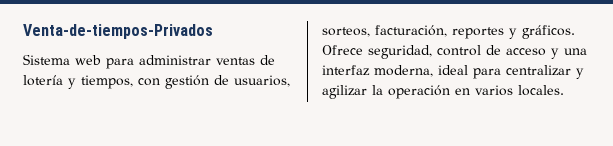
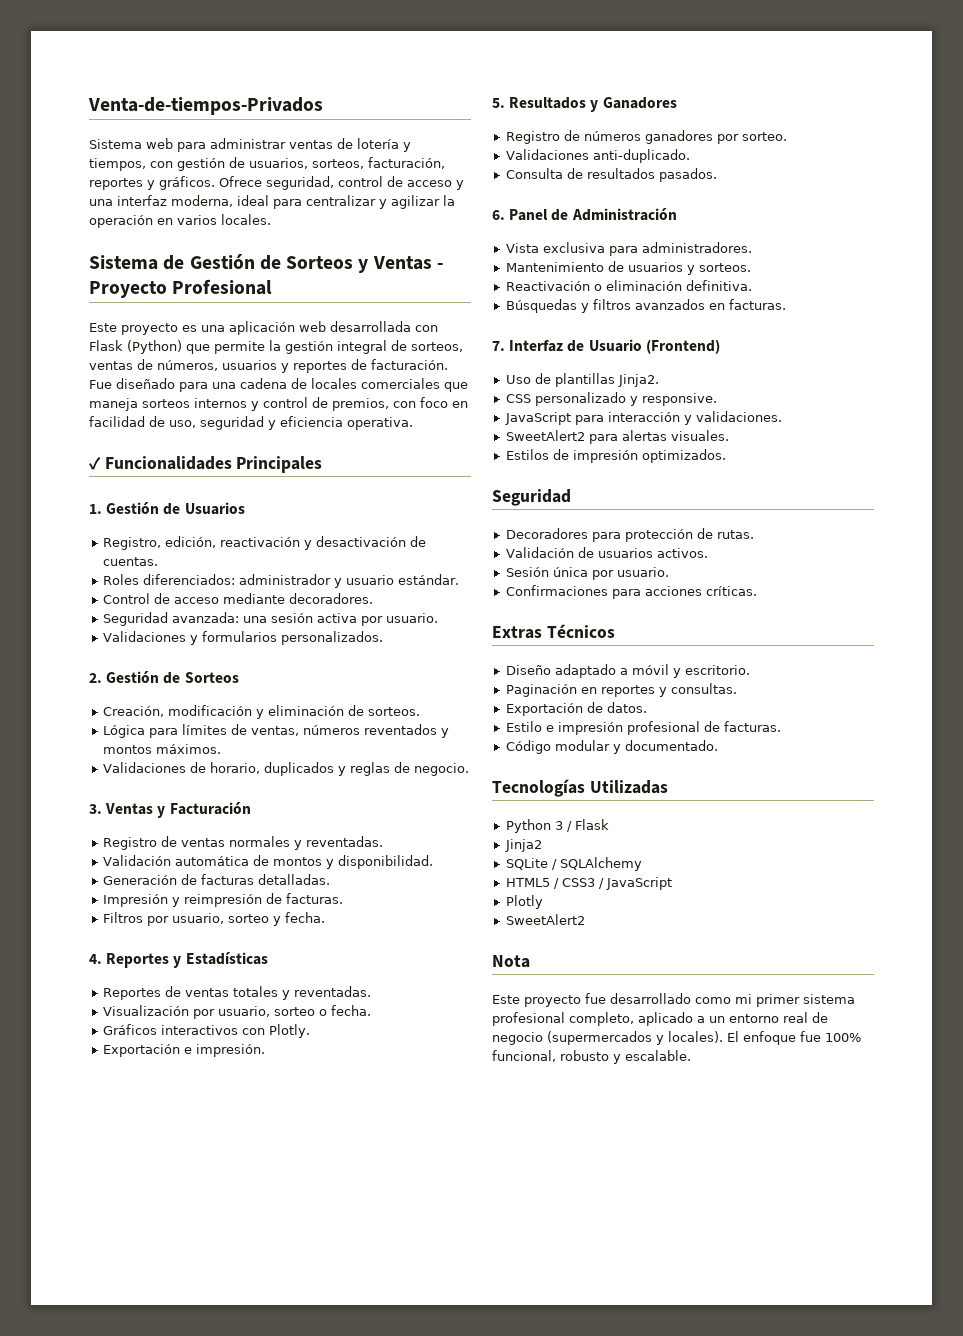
(564, 90) none -> [89,254,443,273] [89,279,273,298] [89,321,438,335] [89,340,463,354] [89,359,448,373] [89,378,468,392] [89,397,468,411] [89,416,413,430] [89,456,323,473] [89,502,245,515] [102,536,426,550] [102,557,158,566] [102,574,459,588] [102,593,373,604] [102,612,438,626] [102,631,383,645] [89,671,239,684] [102,705,420,719] [102,724,449,738] [102,744,221,754] [102,762,469,776] [89,802,251,818] [102,836,383,850] [102,855,433,869] [102,874,330,885] [102,893,343,907] [102,912,325,926] [89,952,268,968] [102,986,371,1000] [102,1005,371,1019] [102,1024,310,1038] [102,1044,265,1057] [492,97,677,112] [505,130,787,144] [505,149,690,163] [505,168,717,182] [492,208,677,221] [505,242,752,256] [505,261,751,275] [505,280,752,291] [505,299,786,313] [492,339,720,354] [505,373,659,387] [505,392,717,406] [504,411,782,425] [505,430,729,444] [505,449,726,463] [492,489,571,506] [505,528,754,542] [505,547,708,558] [505,567,669,580] [505,585,757,599] [492,624,615,639] [505,664,750,678] [505,683,737,697] [505,702,647,716] [505,721,781,735] [505,740,718,754] [492,779,668,797] [505,819,609,833] [504,839,542,852] [505,857,642,871] [505,877,672,890] [505,895,543,909] [505,914,585,925] [492,955,530,968] [492,993,855,1007] [492,1012,828,1026] [492,1031,861,1045] [492,1050,691,1064] // Sistema de Gestión de Sorteos y Ventas - Proyecto Profesional // Este proyecto es una aplicación web desarrollada con Flask (Python) que permite la gestión integral de sorteos, ventas de números, usuarios y reportes de facturación. Fue diseñado para una cadena de locales comerciales que maneja sorteos internos y control de premios, con foco en facilidad de uso, seguridad y eficiencia operativa. // ✓ Funcionalidades Principales // 1. Gestión de Usuarios // Registro, edición, reactivación y desactivación de cuentas. // Roles diferenciados: administrador y usuario estándar. // Control de acceso mediante decoradores. // Seguridad avanzada: una sesión activa por usuario. // Validaciones y formularios personalizados. // 2. Gestión de Sorteos // Creación, modificación y eliminación de sorteos. // Lógica para límites de ventas, números reventados y montos máximos. // Validaciones de horario, duplicados y reglas de negocio. // 3. Ventas y Facturación // Registro de ventas normales y reventadas. // Validación automática de montos y disponibilidad. // Generación de facturas detalladas. // Impresión y reimpresión de facturas. // Filtros por usuario, sorteo y fecha. // 4. Reportes y Estadísticas // Reportes de ventas totales y reventadas. // Visualización por usuario, sorteo o fecha. // Gráficos interactivos con Plotly. // Exportación e impresión. // 5. Resultados y Ganadores // Registro de números ganadores por sorteo. // Validaciones anti-duplicado. // Consulta de resultados pasados. // 6. Panel de Administración // Vista exclusiva para administradores. // Mantenimiento de usuarios y sorteos. // Reactivación o eliminación definitiva. // Búsquedas y filtros avanzados en facturas. // 7. Interfaz de Usuario (Frontend) // Uso de plantillas Jinja2. // CSS personalizado y responsive. // JavaScript para interacción y validaciones. // SweetAlert2 para alertas visuales. // Estilos de impresión optimizados. // Seguridad // Decoradores para protección de rutas. // Validación de usuarios activos. // Sesión única por usuario. // Confirmaciones para acciones críticas. // Extras Técnicos // Diseño adaptado a móvil y escritorio. // Paginación en reportes y consultas. // Exportación de datos. // Estilo e impresión profesional de facturas. // Código modular y documentado. // Tecnologías Utilizadas // Python 3 / Flask // Jinja2 // SQLite / SQLAlchemy // HTML5 / CSS3 / JavaScript // Plotly // SweetAlert2 // Nota // Este proyecto fue desarrollado como mi primer sistema profesional completo, aplicado a un entorno real de negocio (supermercados y locales). El enfoque fue 100% funcional, robusto y escalable.

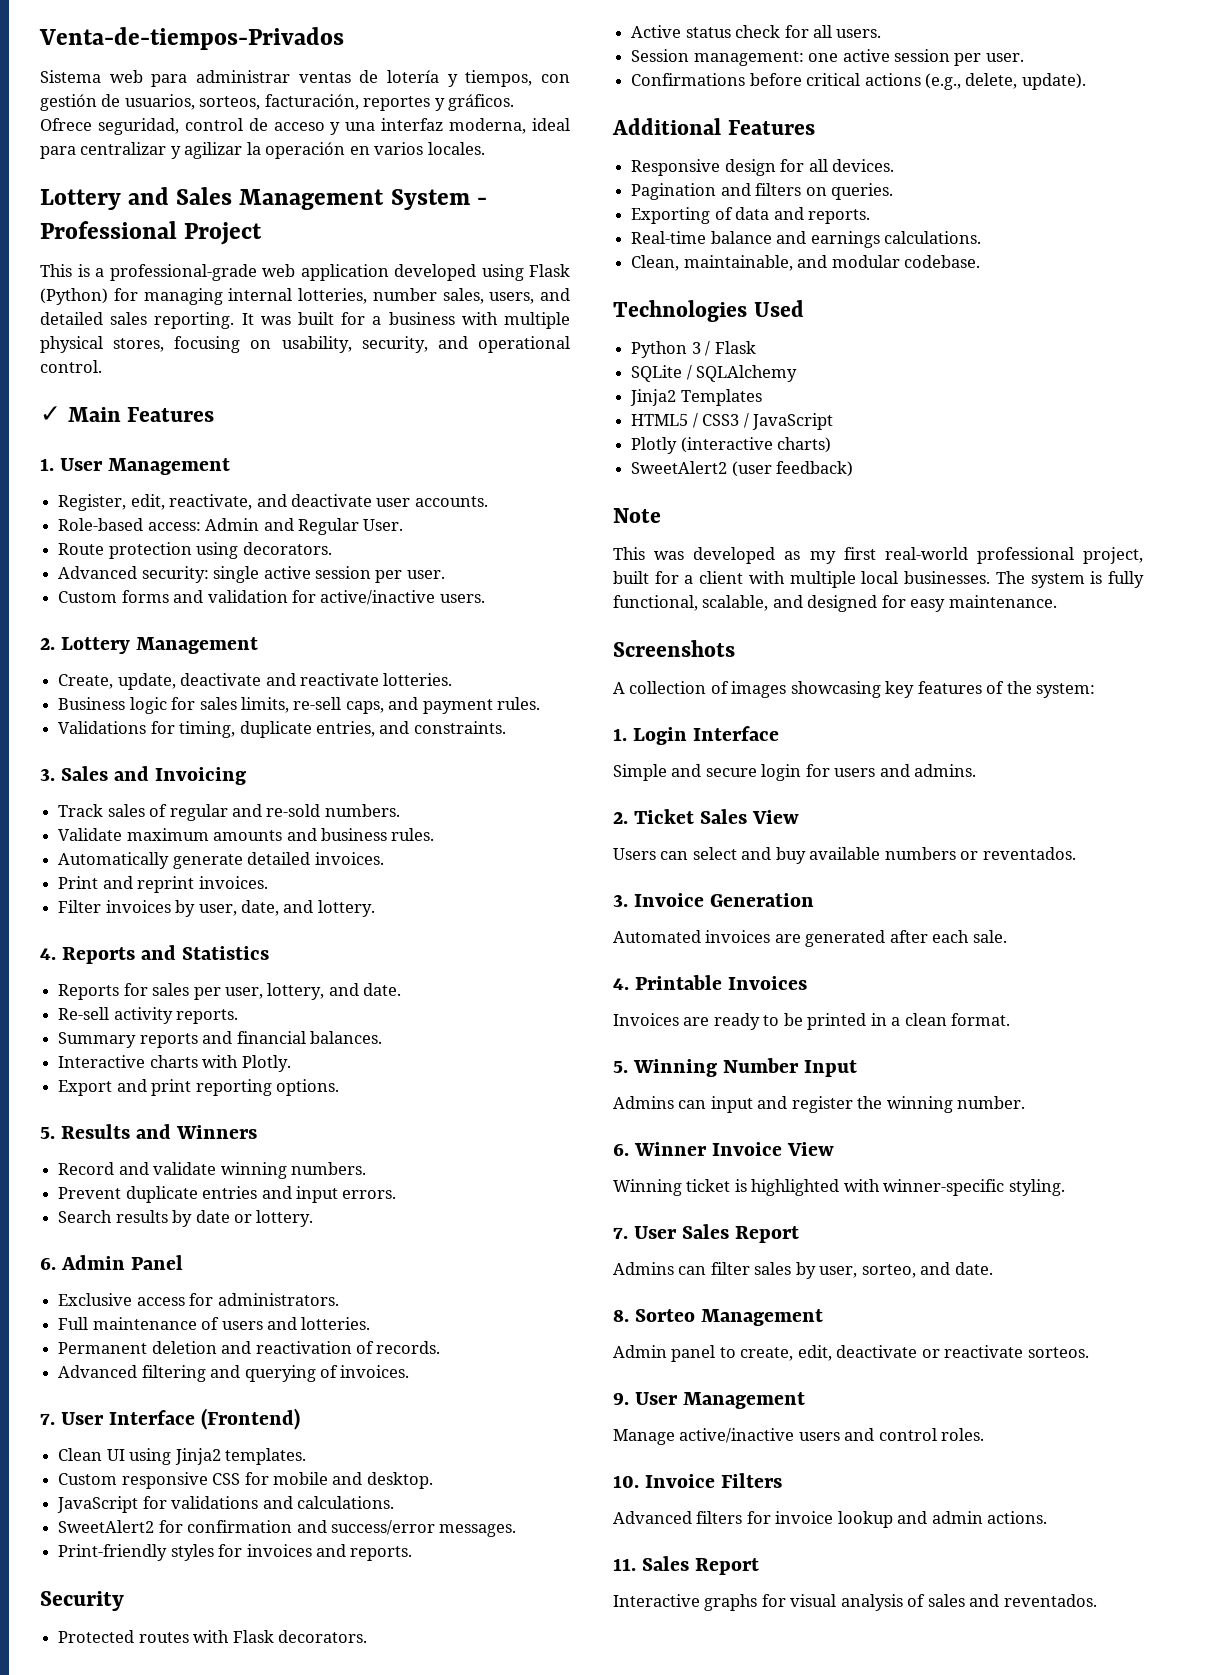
[89,254,443,273] [89,279,273,298] [89,321,438,335] [89,340,463,354] [89,359,448,373] [89,378,468,392] [89,397,468,411] [89,416,413,430] Sistema de Gestión de Sorteos y Ventas - Proyecto Profesional // Este proyecto es una aplicación web desarrollada con Flask (Python) que permite la gestión integral de sorteos, ventas de números, usuarios y reportes de facturación. Fue diseñado para una cadena de locales comerciales que maneja sorteos internos y control de premios, con foco en facilidad de uso, seguridad y eficiencia operativa. -> [40,187,487,210] [40,221,263,245] [40,264,570,281] [40,288,570,305] [40,312,570,329] [40,336,570,353] [40,360,102,373] Lottery and Sales Management System - Professional Project // This is a professional-grade web application developed using Flask (Python) for managing internal lotteries, number sales, users, and detailed sales reporting. It was built for a business with multiple physical stores, focusing on usability, security, and operational control.
[104,456,323,473] [89,502,245,515] [102,536,426,550] [102,557,158,566] [102,574,459,588] [102,593,373,604] [102,612,438,626] [102,631,383,645] [89,671,239,684] [102,705,420,719] [102,724,449,738] [102,744,221,754] [102,762,469,776] [89,802,251,818] [102,836,383,850] [102,855,433,869] [102,874,330,885] [102,893,343,907] [102,912,325,926] [89,952,268,968] [102,986,371,1000] [102,1005,371,1019] [102,1024,310,1038] [102,1044,265,1057] [492,97,677,112] [505,130,787,144] [505,149,690,163] [505,168,717,182] [492,210,505,220] Funcionalidades Principales // 1. Gestión de Usuarios // Registro, edición, reactivación y desactivación de cuentas. // Roles diferenciados: administrador y usuario estándar. // Control de acceso mediante decoradores. // Seguridad avanzada: una sesión activa por usuario. // Validaciones y formularios personalizados. // 2. Gestión de Sorteos // Creación, modificación y eliminación de sorteos. // Lógica para límites de ventas, números reventados y montos máximos. // Validaciones de horario, duplicados y reglas de negocio. // 3. Ventas y Facturación // Registro de ventas normales y reventadas. // Validación automática de montos y disponibilidad. // Generación de facturas detalladas. // Impresión y reimpresión de facturas. // Filtros por usuario, sorteo y fecha. // 4. Reportes y Estadísticas // Reportes de ventas totales y reventadas. // Visualización por usuario, sorteo o fecha. // Gráficos interactivos con Plotly. // Exportación e impresión. // 5. Resultados y Ganadores // Registro de números ganadores por sorteo. // Validaciones anti-duplicado. // Consulta de resultados pasados. // 6. -> [67,407,215,422] [40,458,231,475] [58,494,488,511] [58,518,404,535] [58,542,332,559] [58,566,445,583] [58,590,485,605] [40,637,259,654] [58,673,453,690] [58,697,541,714] [58,721,506,738] [40,766,247,785] [58,804,400,821] [58,828,435,841] [58,852,384,869] [58,876,268,893] [58,900,375,917] [40,945,270,964] [58,983,402,1000] [58,1007,239,1024] [58,1031,382,1048] [58,1055,291,1072] [58,1079,339,1096] [40,1124,258,1139] [58,1162,366,1179] [58,1186,397,1203] [58,1210,314,1227] [40,1255,126,1270] Main Features // 1. User Management // Register, edit, reactivate, and deactivate user accounts. // Role-based access: Admin and Regular User. // Route protection using decorators. // Advanced security: single active session per user. // Custom forms and validation for active/inactive users. // 2. Lottery Management // Create, update, deactivate and reactivate lotteries. // Business logic for sales limits, re-sell caps, and payment rules. // Validations for timing, duplicate entries, and constraints. // 3. Sales and Invoicing // Track sales of regular and re-sold numbers. // Validate maximum amounts and business rules. // Automatically generate detailed invoices. // Print and reprint invoices. // Filter invoices by user, date, and lottery. // 4. Reports and Statistics // Reports for sales per user, lottery, and date. // Re-sell activity reports. // Summary reports and financial balances. // Interactive charts with Plotly. // Export and print reporting options. // 5. Results and Winners // Record and validate winning numbers. // Prevent duplicate entries and input errors. // Search results by date or lottery. // 6. Admin
[551,208,677,221] [505,242,752,256] [505,261,751,275] [505,280,752,291] [505,299,786,313] [492,339,720,354] [505,373,659,387] [505,392,717,406] [504,411,782,425] [505,430,729,444] [505,449,726,463] [492,489,571,506] [505,528,754,542] [505,547,708,558] [505,567,669,580] [505,585,757,599] [492,624,615,639] [505,664,750,678] [505,683,737,697] [505,702,647,716] [505,721,781,735] [505,740,718,754] [492,779,668,797] de Administración // Vista exclusiva para administradores. // Mantenimiento de usuarios y sorteos. // Reactivación o eliminación definitiva. // Búsquedas y filtros avanzados en facturas. // 7. Interfaz de Usuario (Frontend) // Uso de plantillas Jinja2. // CSS personalizado y responsive. // JavaScript para interacción y validaciones. // SweetAlert2 para alertas visuales. // Estilos de impresión optimizados. // Seguridad // Decoradores para protección de rutas. // Validación de usuarios activos. // Sesión única por usuario. // Confirmaciones para acciones críticas. // Extras Técnicos // Diseño adaptado a móvil y escritorio. // Paginación en reportes y consultas. // Exportación de datos. // Estilo e impresión profesional de facturas. // Código modular y documentado. // Tecnologías Utilizadas -> [58,1293,339,1306] [58,1317,371,1330] [58,1341,441,1354] [58,1365,410,1382] [40,1408,301,1430] [58,1448,306,1465] [58,1472,433,1489] [57,1496,394,1513] [58,1520,517,1537] [58,1544,413,1561] [40,1591,124,1611] [58,1630,367,1643] [631,25,882,38] [631,49,1024,66] [631,73,1086,90] [612,118,815,135] [631,159,894,176] [631,183,893,200] [631,207,870,224] [631,231,981,248] [631,255,980,271] [613,300,804,322] // Exclusive access for administrators. // Full maintenance of users and lotteries. // Permanent deletion and reactivation of records. // Advanced filtering and querying of invoices. // 7. User Interface (Frontend) // Clean UI using Jinja2 templates. // Custom responsive CSS for mobile and desktop. // JavaScript for validations and calculations. // SweetAlert2 for confirmation and success/error messages. // Print-friendly styles for invoices and reports. // Security // Protected routes with Flask decorators. // Active status check for all users. // Session management: one active session per user. // Confirmations before critical actions (e.g., delete, update). // Additional Features // Responsive design for all devices. // Pagination and filters on queries. // Exporting of data and reports. // Real-time balance and earnings calculations. // Clean, maintainable, and modular codebase. // Technologies Used
[504,839,542,852] // Jinja2 -> (756, 347) none
(642, 864) none -> [630,389,762,406] // Jinja2 Templates
[505,914,585,925] [492,955,530,968] [492,993,855,1007] [492,1012,828,1026] [492,1031,861,1045] [492,1050,691,1064] // SweetAlert2 // Nota // Este proyecto fue desarrollado como mi primer sistema profesional completo, aplicado a un entorno real de negocio (supermercados y locales). El enfoque fue 100% funcional, robusto y escalable. -> [680,437,832,453] [631,461,854,477] [613,508,661,523] [613,547,1143,564] [613,571,1144,588] [613,595,1057,612] [613,640,735,657] [613,681,1096,698] [613,726,780,745] [613,764,977,781] [613,809,800,824] [613,847,1076,864] [613,893,815,907] [613,930,1007,947] [613,975,808,990] [613,1013,1011,1030] [613,1058,858,1077] [613,1096,1026,1113] [613,1142,835,1156] [613,1179,1065,1196] [613,1224,800,1243] [613,1262,993,1279] [613,1309,824,1326] [613,1345,1089,1362] [613,1392,806,1409] [613,1428,985,1445] [613,1473,783,1488] [613,1511,1048,1528] [613,1556,760,1575] [613,1594,1097,1611] (interactive charts) // SweetAlert2 (user feedback) // Note // This was developed as my first real-world professional project, built for a client with multiple local businesses. The system is fully functional, scalable, and designed for easy maintenance. // Screenshots // A collection of images showcasing key features of the system: // 1. Login Interface // Simple and secure login for users and admins. // 2. Ticket Sales View // Users can select and buy available numbers or reventados. // 3. Invoice Generation // Automated invoices are generated after each sale. // 4. Printable Invoices // Invoices are ready to be printed in a clean format. // 5. Winning Number Input // Admins can input and register the winning number. // 6. Winner Invoice View // Winning ticket is highlighted with winner-specific styling. // 7. User Sales Report // Admins can filter sales by user, sorteo, and date. // 8. Sorteo Management // Admin panel to create, edit, deactivate or reactivate sorteos. // 9. User Management // Manage active/inactive users and control roles. // 10. Invoice Filters // Advanced filters for invoice lookup and admin actions. // 11. Sales Report // Interactive graphs for visual analysis of sales and reventados.

